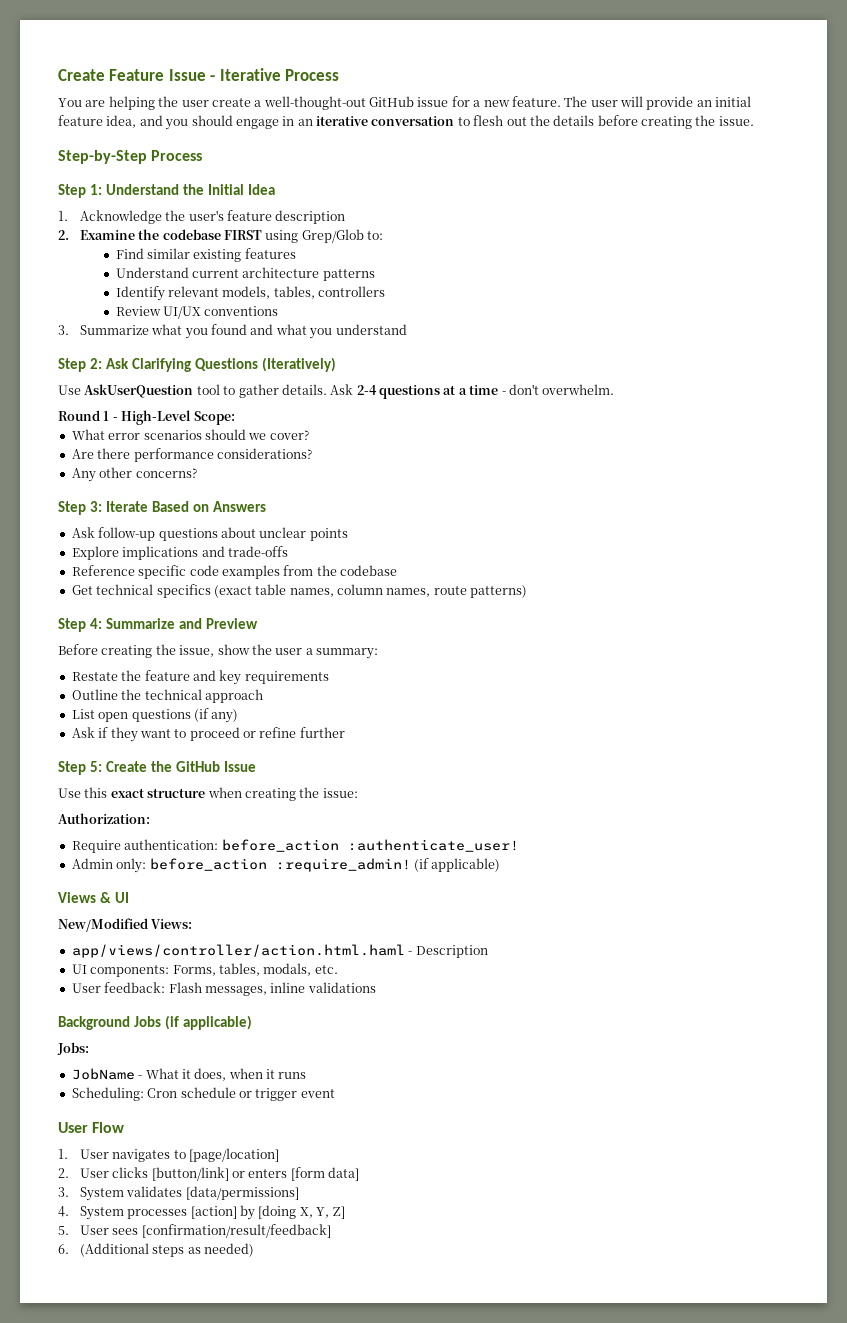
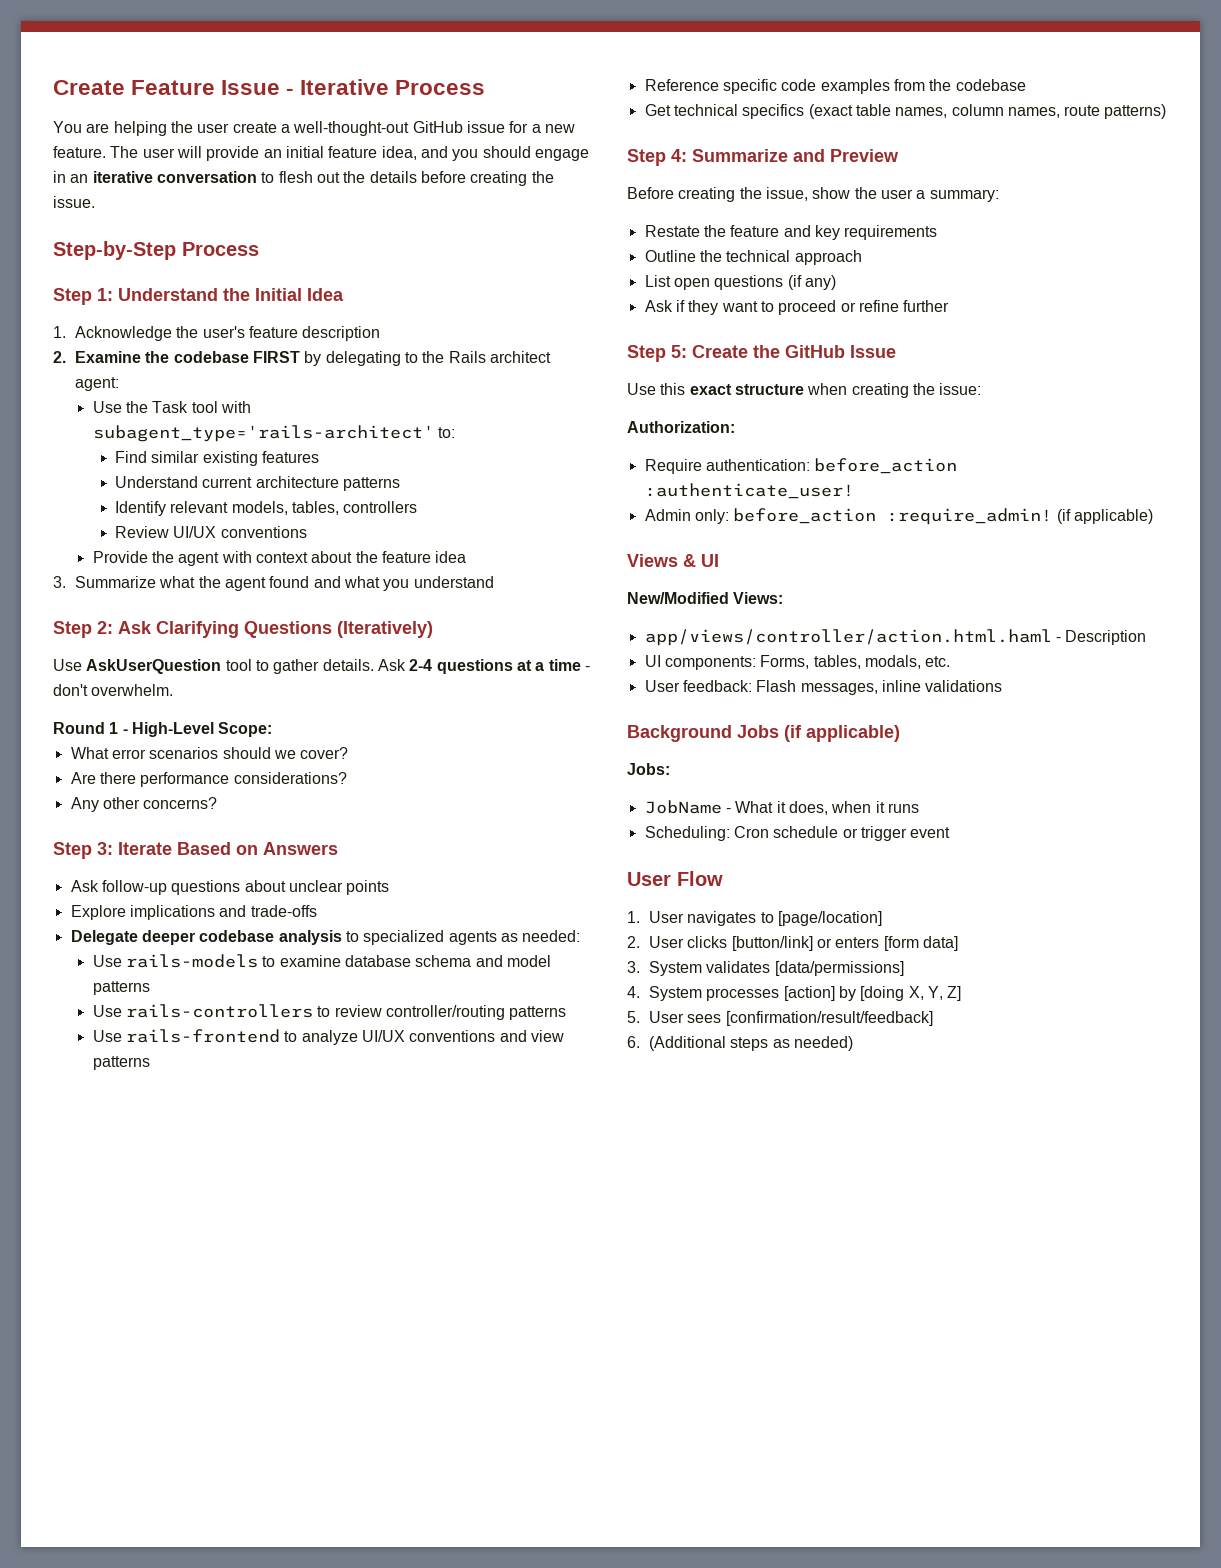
[265,229,364,243] using Grep/Glob -> [304,351,552,366] [75,377,120,391] [92,401,252,413] [92,425,434,442] by delegating to the Rails architect agent: // Use the Task tool with subagent_type='rails-architect'
(279, 311) none -> [92,551,467,566] // Provide the agent with context about the feature idea
[184,328,208,339] you -> [198,576,267,591] the agent
(288, 551) none -> [70,930,581,945] [92,954,551,968] [92,981,150,995] [92,1004,567,1020] [92,1029,564,1045] [92,1056,150,1070] // Delegate deeper codebase analysis to specialized agents as needed: // Use rails-models to examine database schema and model patterns // Use rails-controllers to review controller/routing patterns // Use rails-frontend to analyze UI/UX conventions and view patterns

